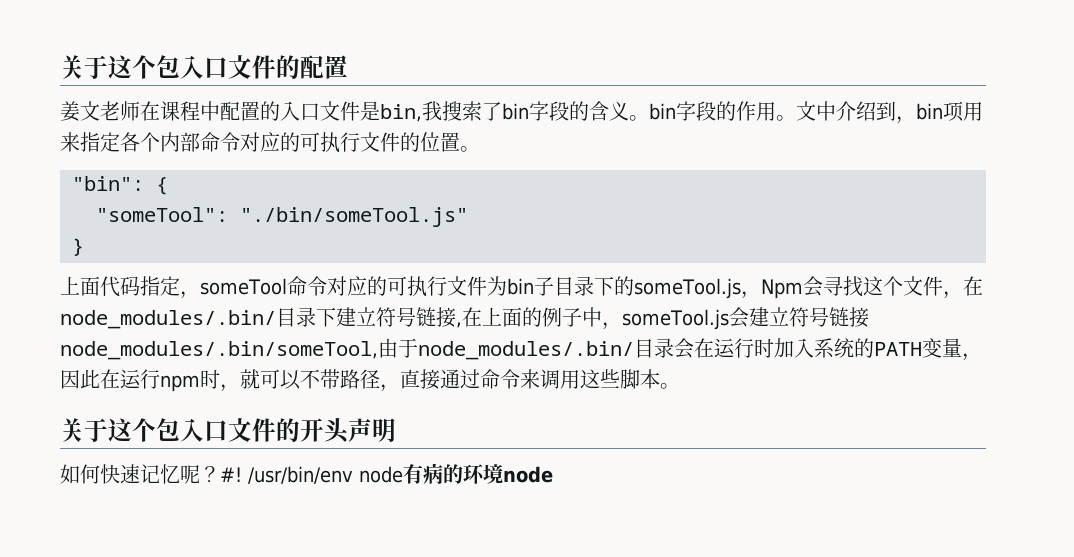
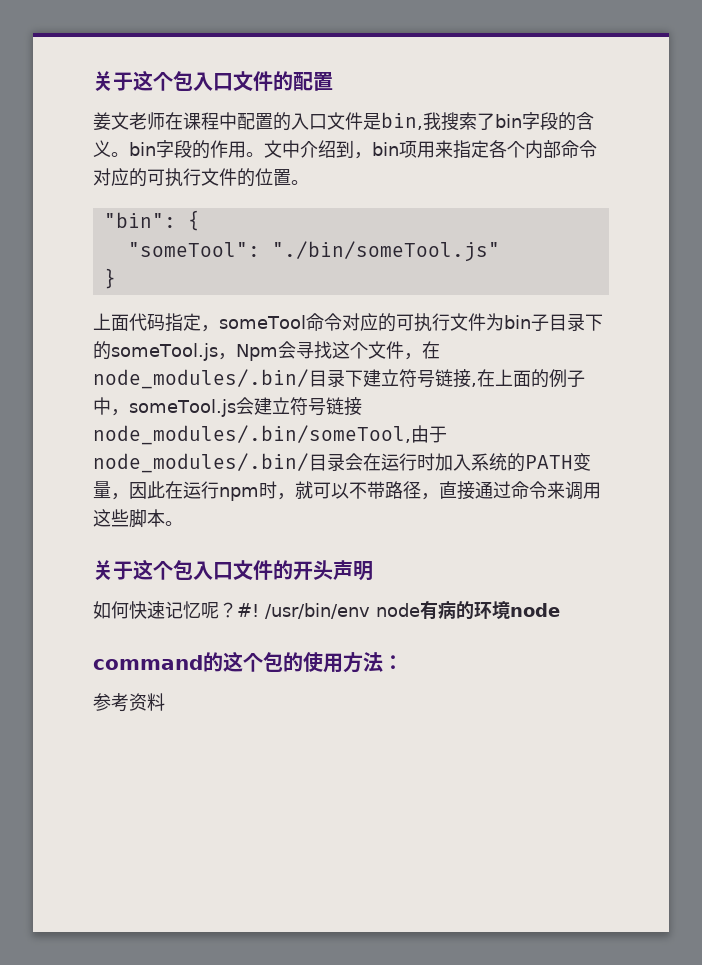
(553, 474) none -> [93,651,403,673] [93,693,165,712] // command的这个包的使用方法： // 参考资料

